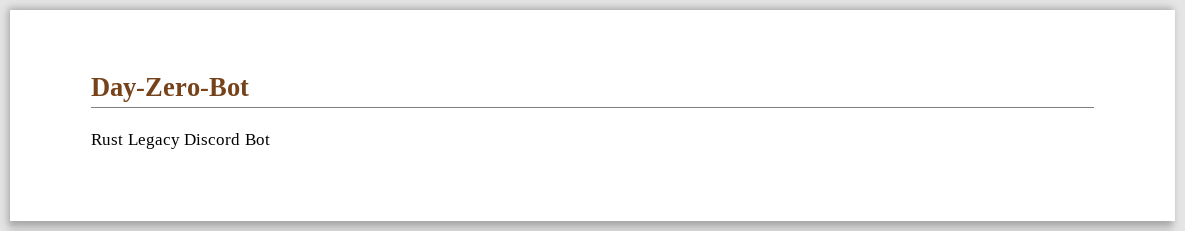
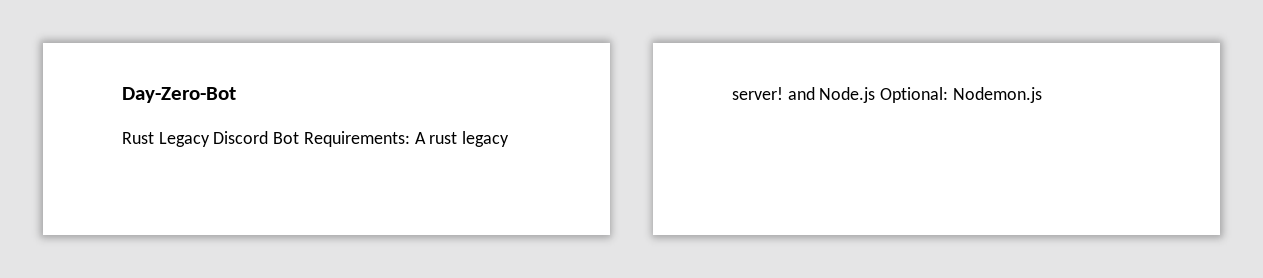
(270, 139) none -> [303,131,510,147] [732,87,1042,103] Requirements: A rust legacy server! and Node.js Optional: Nodemon.js

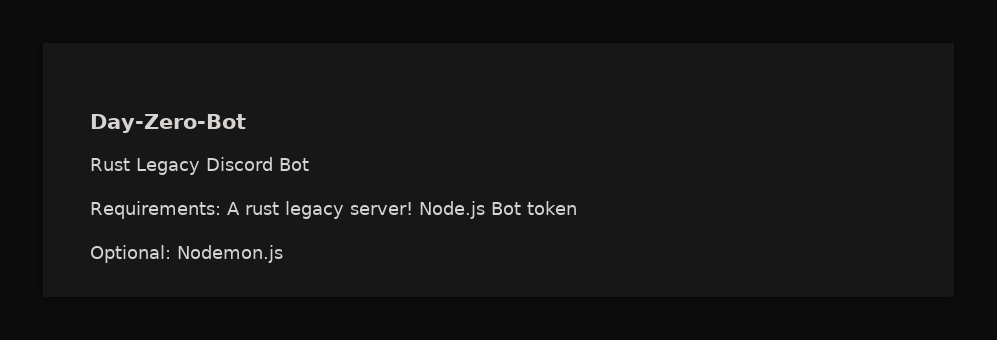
(300, 138) none -> (309, 164) //
[787,87,876,103] and Node.js -> [418,201,577,219] Node.js Bot token //

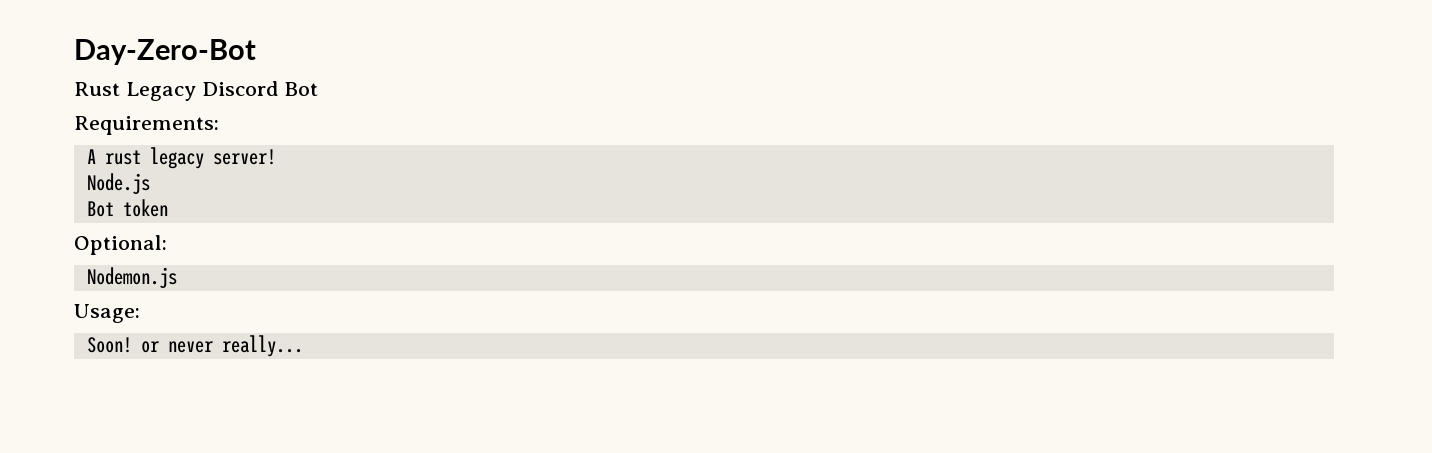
(221, 210) none -> (219, 125) //
(413, 208) none -> (276, 157) //
(485, 210) none -> (150, 184) //
(171, 254) none -> (167, 245) //
(283, 254) none -> [74,304,140,323] [86,335,303,357] // Usage: // Soon! or never really...

